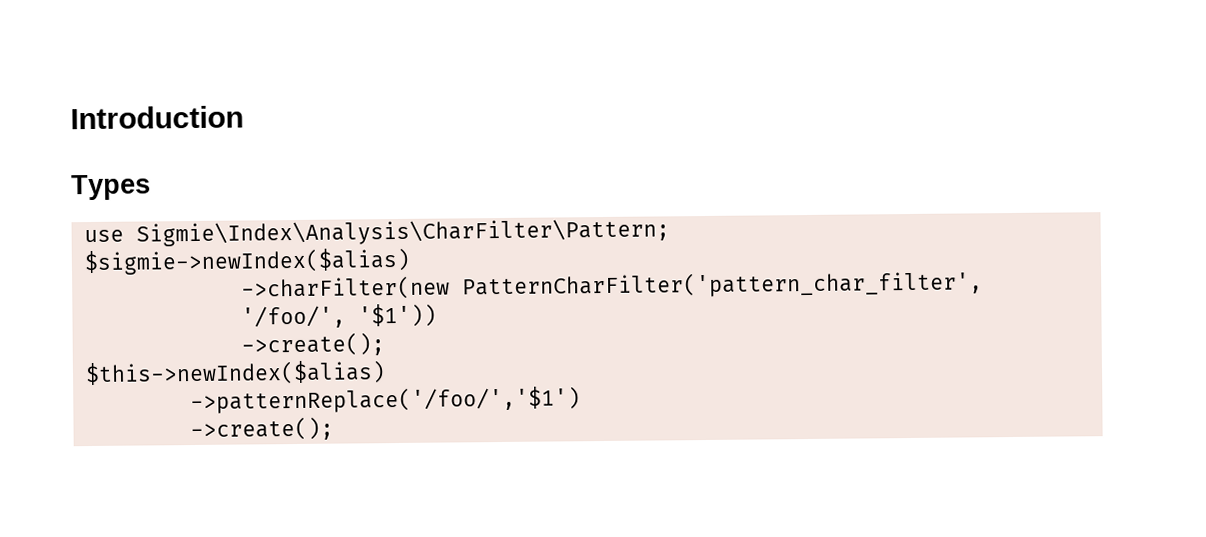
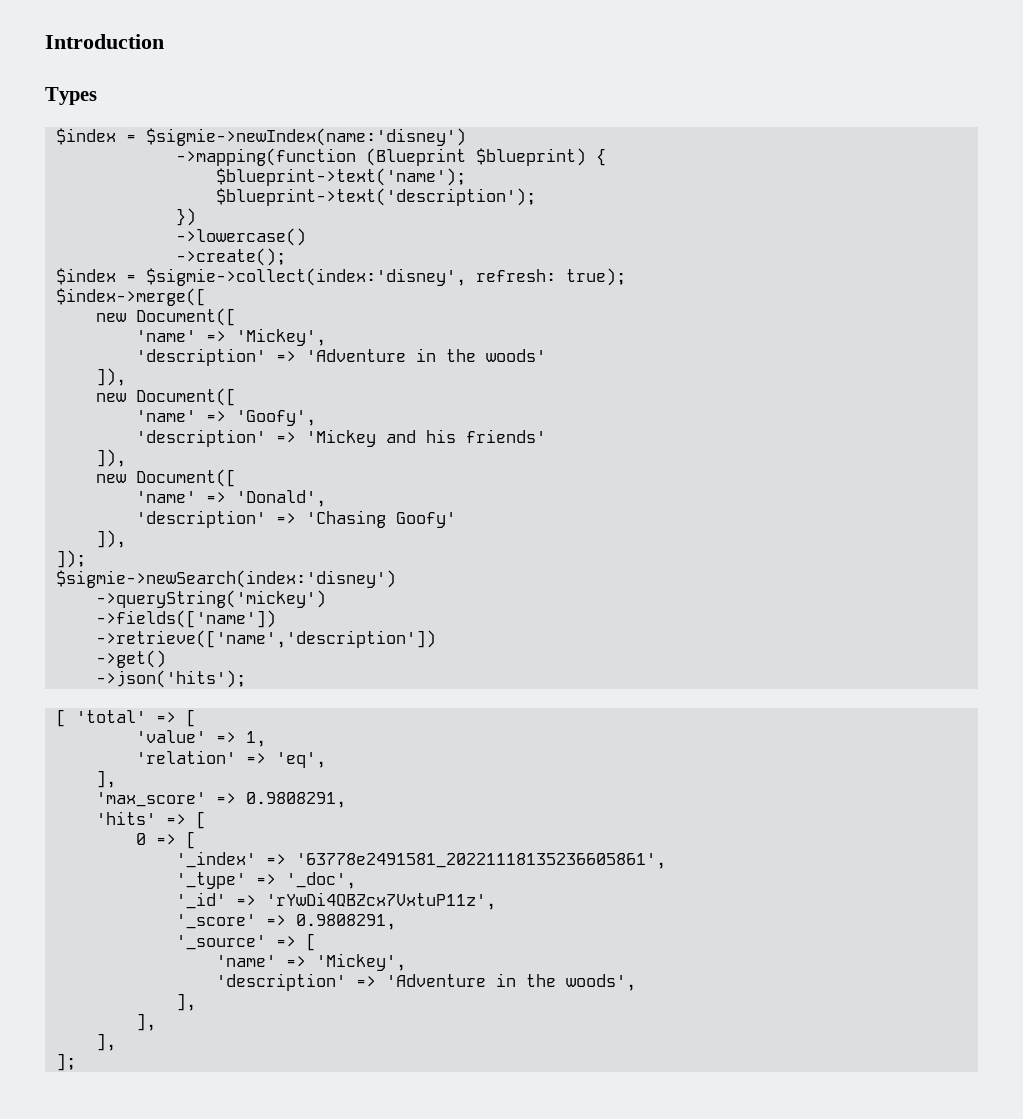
[83,218,670,247] [83,247,411,276] [240,270,983,301] [240,303,437,329] [240,332,385,357] [84,360,386,387] [189,386,581,415] [189,416,334,442] use Sigmie\Index\Analysis\CharFilter\Pattern; // $sigmie->newIndex($alias) // ->charFilter(new PatternCharFilter('pattern_char_filter', '/foo/', '$1')) // ->create(); // $this->newIndex($alias) // ->patternReplace('/foo/','$1') // ->create(); -> [55,128,466,146] [175,148,606,166] [215,168,466,186] [215,188,536,206] [175,208,196,226] [175,228,306,246] [175,248,286,266] [55,268,626,286] [55,288,206,306] [95,308,236,326] [135,328,326,346] [135,348,546,366] [95,368,126,386] [95,388,236,406] [135,410,316,426] [135,429,546,447] [95,449,126,467] [95,469,236,487] [135,490,326,507] [135,510,456,528] [95,530,126,548] [55,550,86,568] [55,570,396,588] [95,590,326,608] [95,610,276,628] [95,630,436,648] [95,650,166,668] [95,670,246,688] [55,709,196,727] [135,730,266,747] [135,750,326,768] [95,770,116,788] [95,792,346,808] [95,811,206,829] [135,831,196,849] [175,851,666,869] [175,872,356,889] [175,892,496,910] [175,914,396,930] [175,933,316,951] [215,953,406,971] [215,973,636,991] [175,993,196,1011] [135,1013,156,1031] [95,1033,116,1051] [55,1053,76,1071] $index = $sigmie->newIndex(name:'disney') // ->mapping(function (Blueprint $blueprint) { // $blueprint->text('name'); // $blueprint->text('description'); // }) // ->lowercase() // ->create(); // $index = $sigmie->collect(index:'disney', refresh: true); // $index->merge([ // new Document([ // 'name' => 'Mickey', // 'description' => 'Adventure in the woods' // ]), // new Document([ // 'name' => 'Goofy', // 'description' => 'Mickey and his friends' // ]), // new Document([ // 'name' => 'Donald', // 'description' => 'Chasing Goofy' // ]), // ]); // $sigmie->newSearch(index:'disney') // ->queryString('mickey') // ->fields(['name']) // ->retrieve(['name','description']) // ->get() // ->json('hits'); // [ 'total' => [ // 'value' => 1, // 'relation' => 'eq', // ], // 'max_score' => 0.9808291, // 'hits' => [ // 0 => [ // '_index' => '63778e2491581_20221118135236605861', // '_type' => '_doc', // '_id' => 'rYwDi4QBZcx7VxtuP11z', // '_score' => 0.9808291, // '_source' => [ // 'name' => 'Mickey', // 'description' => 'Adventure in the woods', // ], // ], // ], // ];

